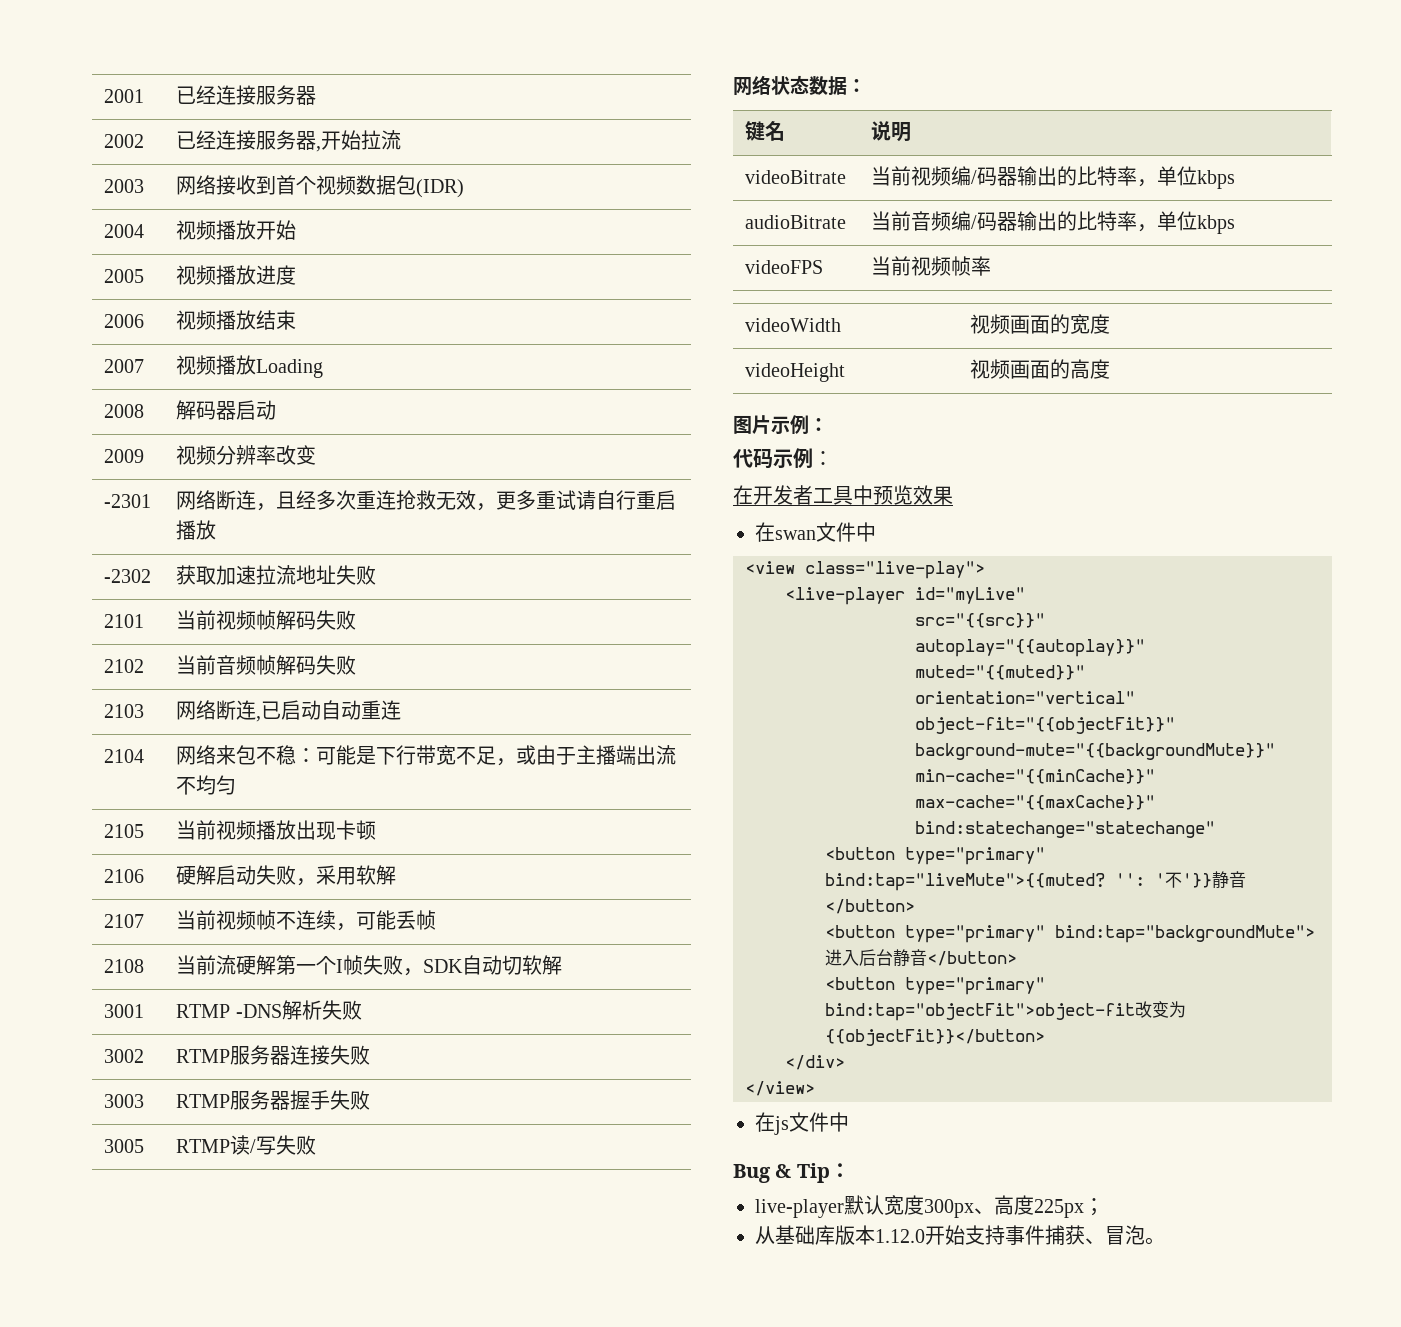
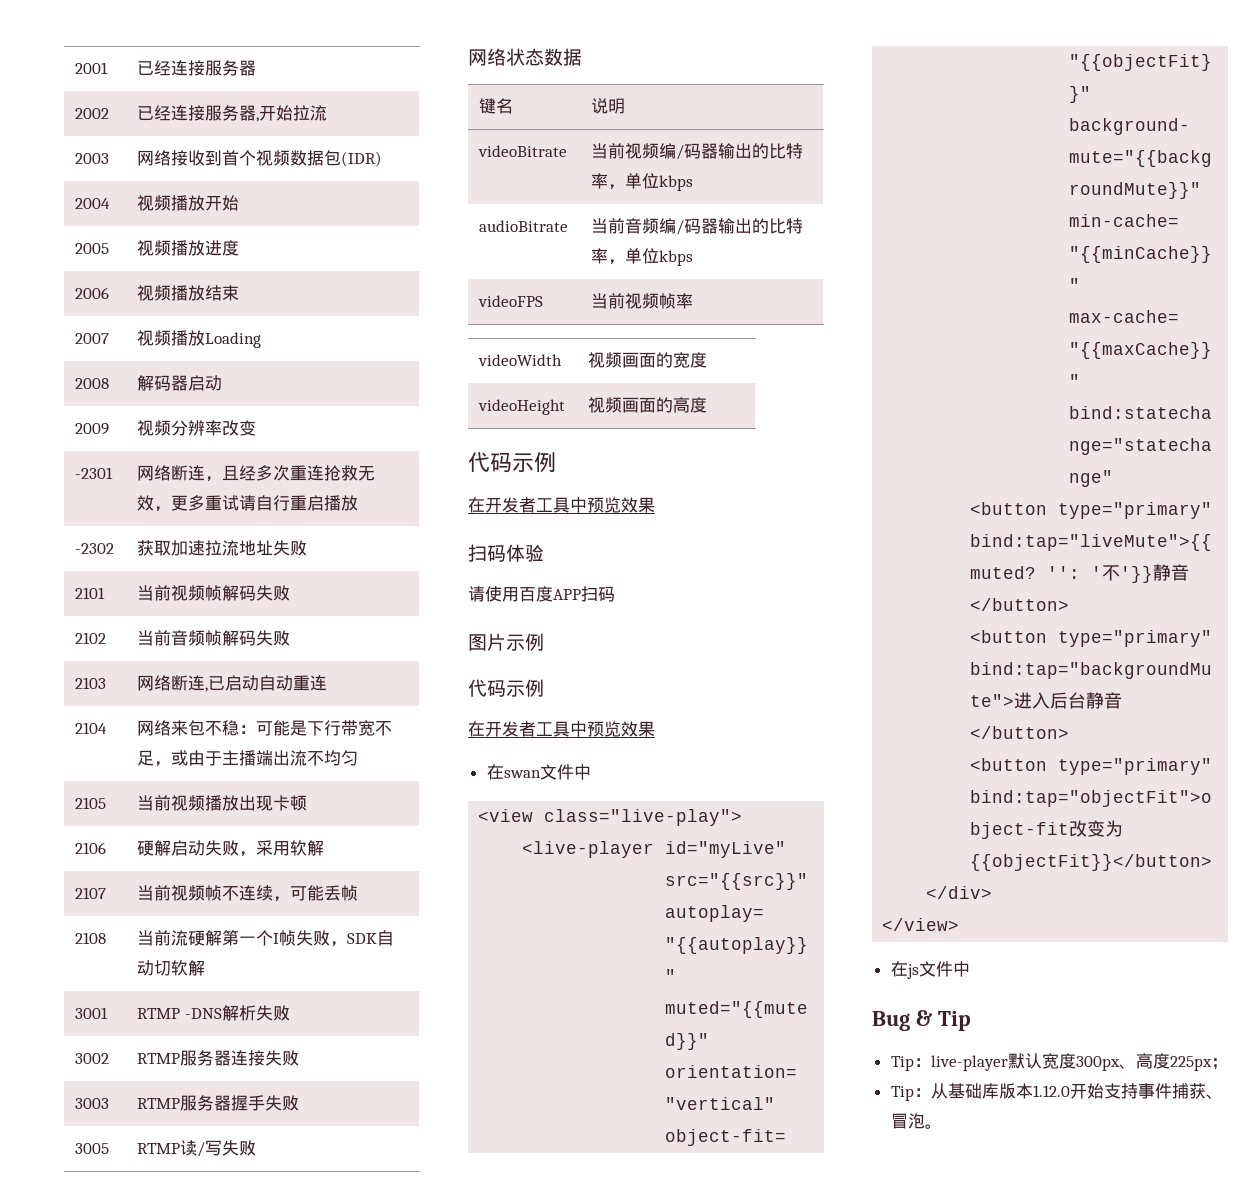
[847,79,866,93] ： -> (582, 57) none
(1111, 369) none -> [468,452,556,473] [468,497,655,513] [468,544,544,562] [468,586,615,602] // 代码示例 // 在开发者工具中预览效果 // 扫码体验 // 请使用百度APP扫码
[809,418,828,432] [733,448,833,469] ： // 代码示例： -> [468,679,544,697] // 代码示例
[829,1163,850,1178] ： // -> [890,1056,931,1071] // Tip：
(1104, 1207) none -> [890,1086,931,1101] Tip：

